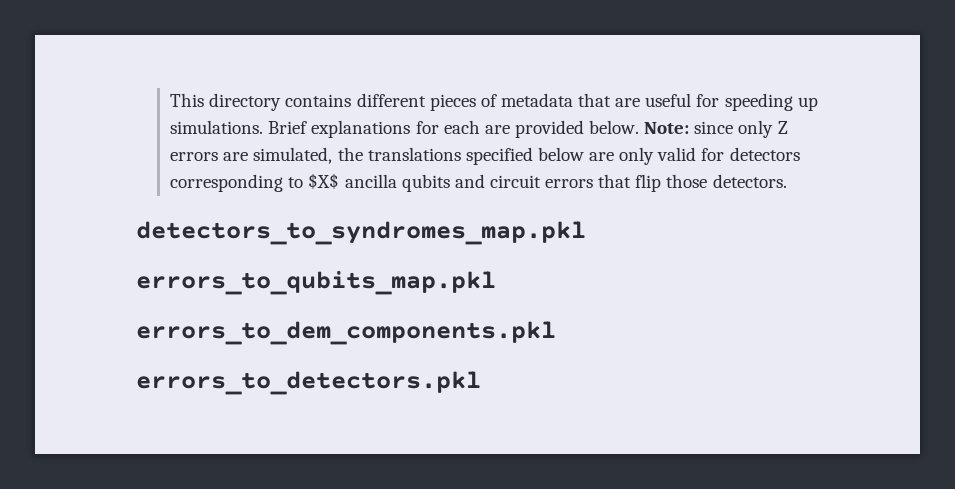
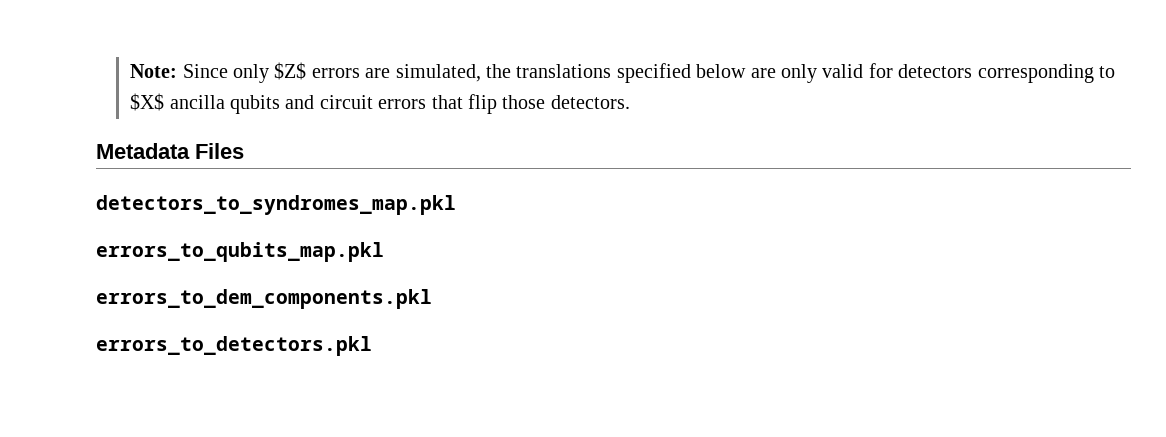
[170,93,818,111] [170,120,788,138] This directory contains different pieces of metadata that are useful for speeding up simulations. Brief explanations for each are provided below. Note: since only Z -> [130,62,307,83] Note: Since only $Z$
(787, 181) none -> [96,143,244,159] // Metadata Files

